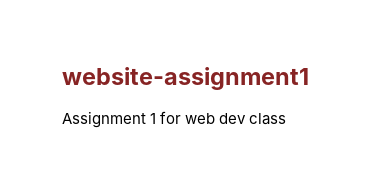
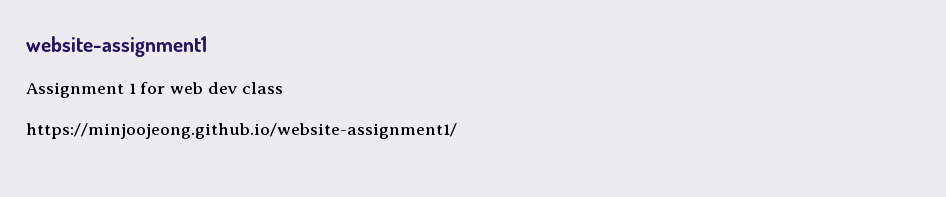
(287, 119) none -> [26,123,457,139] // https://minjoojeong.github.io/website-assignment1/

